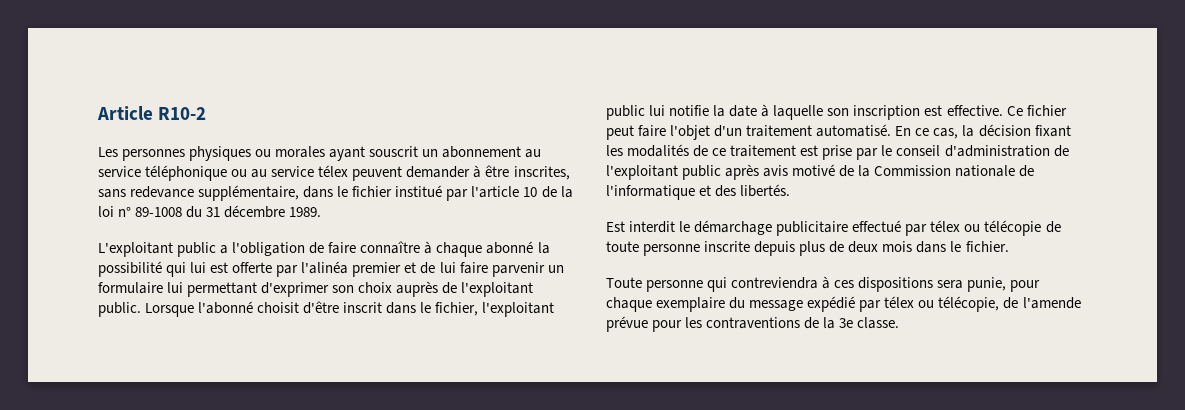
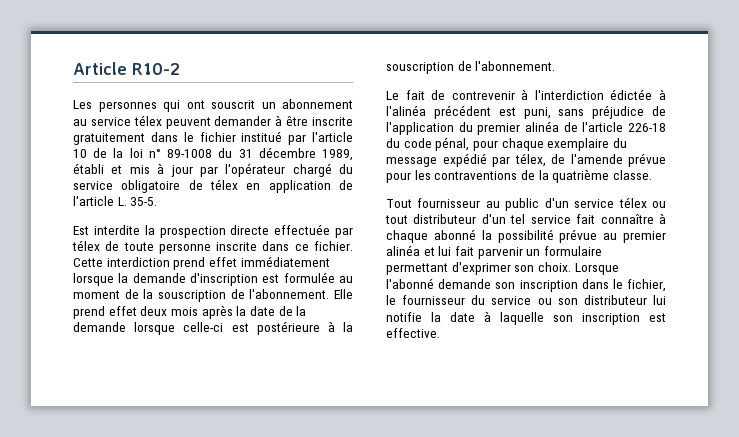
[189,146,366,161] physiques ou morales ayant -> [163,100,205,112] qui ont
[145,165,315,181] téléphonique ou au service -> (131, 121) none
[513,166,570,180] [98,185,300,201] inscrites, sans redevance supplémentaire, -> [312,117,353,126] [73,133,145,145] inscrite gratuitement
[289,207,322,217] [98,242,357,257] 1989. // L'exploitant public a l'obligation de faire -> [322,149,353,161] [73,163,353,177] [73,179,353,193] [73,196,158,206] [73,224,353,238] [72,240,353,254] [73,256,330,270] [73,272,353,286] [73,289,353,302] [73,305,307,319] [73,321,353,335] [386,61,556,74] [386,89,666,100] [386,105,666,119] [386,121,666,135] [386,137,627,151] [386,153,666,167] [386,169,652,183] [386,197,666,211] [385,214,596,224] 1989, établi et mis à jour par l'opérateur chargé du service obligatoire de télex en application de l'article L. 35-5. // Est interdite la prospection directe effectuée par télex de toute personne inscrite dans ce fichier. Cette interdiction prend effet immédiatement lorsque la demande d'inscription est formulée au moment de la souscription de l'abonnement. Elle prend effet deux mois après la date de la demande lorsque celle-ci est postérieure à la souscription de l'abonnement. // Le fait de contrevenir à l'interdiction édictée à l'alinéa précédent est puni, sans préjudice de l'application du premier alinéa de l'article 226-18 du code pénal, pour chaque exemplaire du message expédié par télex, de l'amende prévue pour les contraventions de la quatrième classe. // Tout fournisseur au public d'un service télex ou tout distributeur d'un tel service fait
[166,261,488,277] qui lui est offerte par l'alinéa premier et de lui faire -> [559,229,666,243] [386,245,474,256] prévue au premier alinéa et lui fait
[167,282,184,293] lui -> (602, 251) none
[358,281,534,297] [98,301,555,317] [606,105,645,120] choix auprès de l'exploitant public. Lorsque l'abonné choisit d'être inscrit dans le fichier, l'exploitant public -> [537,262,619,275] [386,278,666,292] [386,295,647,305] choix. Lorsque l'abonné demande son inscription dans le fichier, le fournisseur du service ou son distributeur
[1006,105,1067,116] [606,124,1071,140] [606,144,1069,160] [606,164,1035,180] [606,184,791,200] [606,220,1061,236] [606,241,1009,256] [606,276,1041,292] [606,296,1081,312] [606,316,900,332] Ce fichier peut faire l'objet d'un traitement automatisé. En ce cas, la décision fixant les modalités de ce traitement est prise par le conseil d'administration de l'exploitant public après avis motivé de la Commission nationale de l'informatique et des libertés. // Est interdit le démarchage publicitaire effectué par télex ou télécopie de toute personne inscrite depuis plus de deux mois dans le fichier. // Toute personne qui contreviendra à ces dispositions sera punie, pour chaque exemplaire du message expédié par télex ou télécopie, de l'amende prévue pour les contraventions de la 3e classe. -> (440, 333) none

